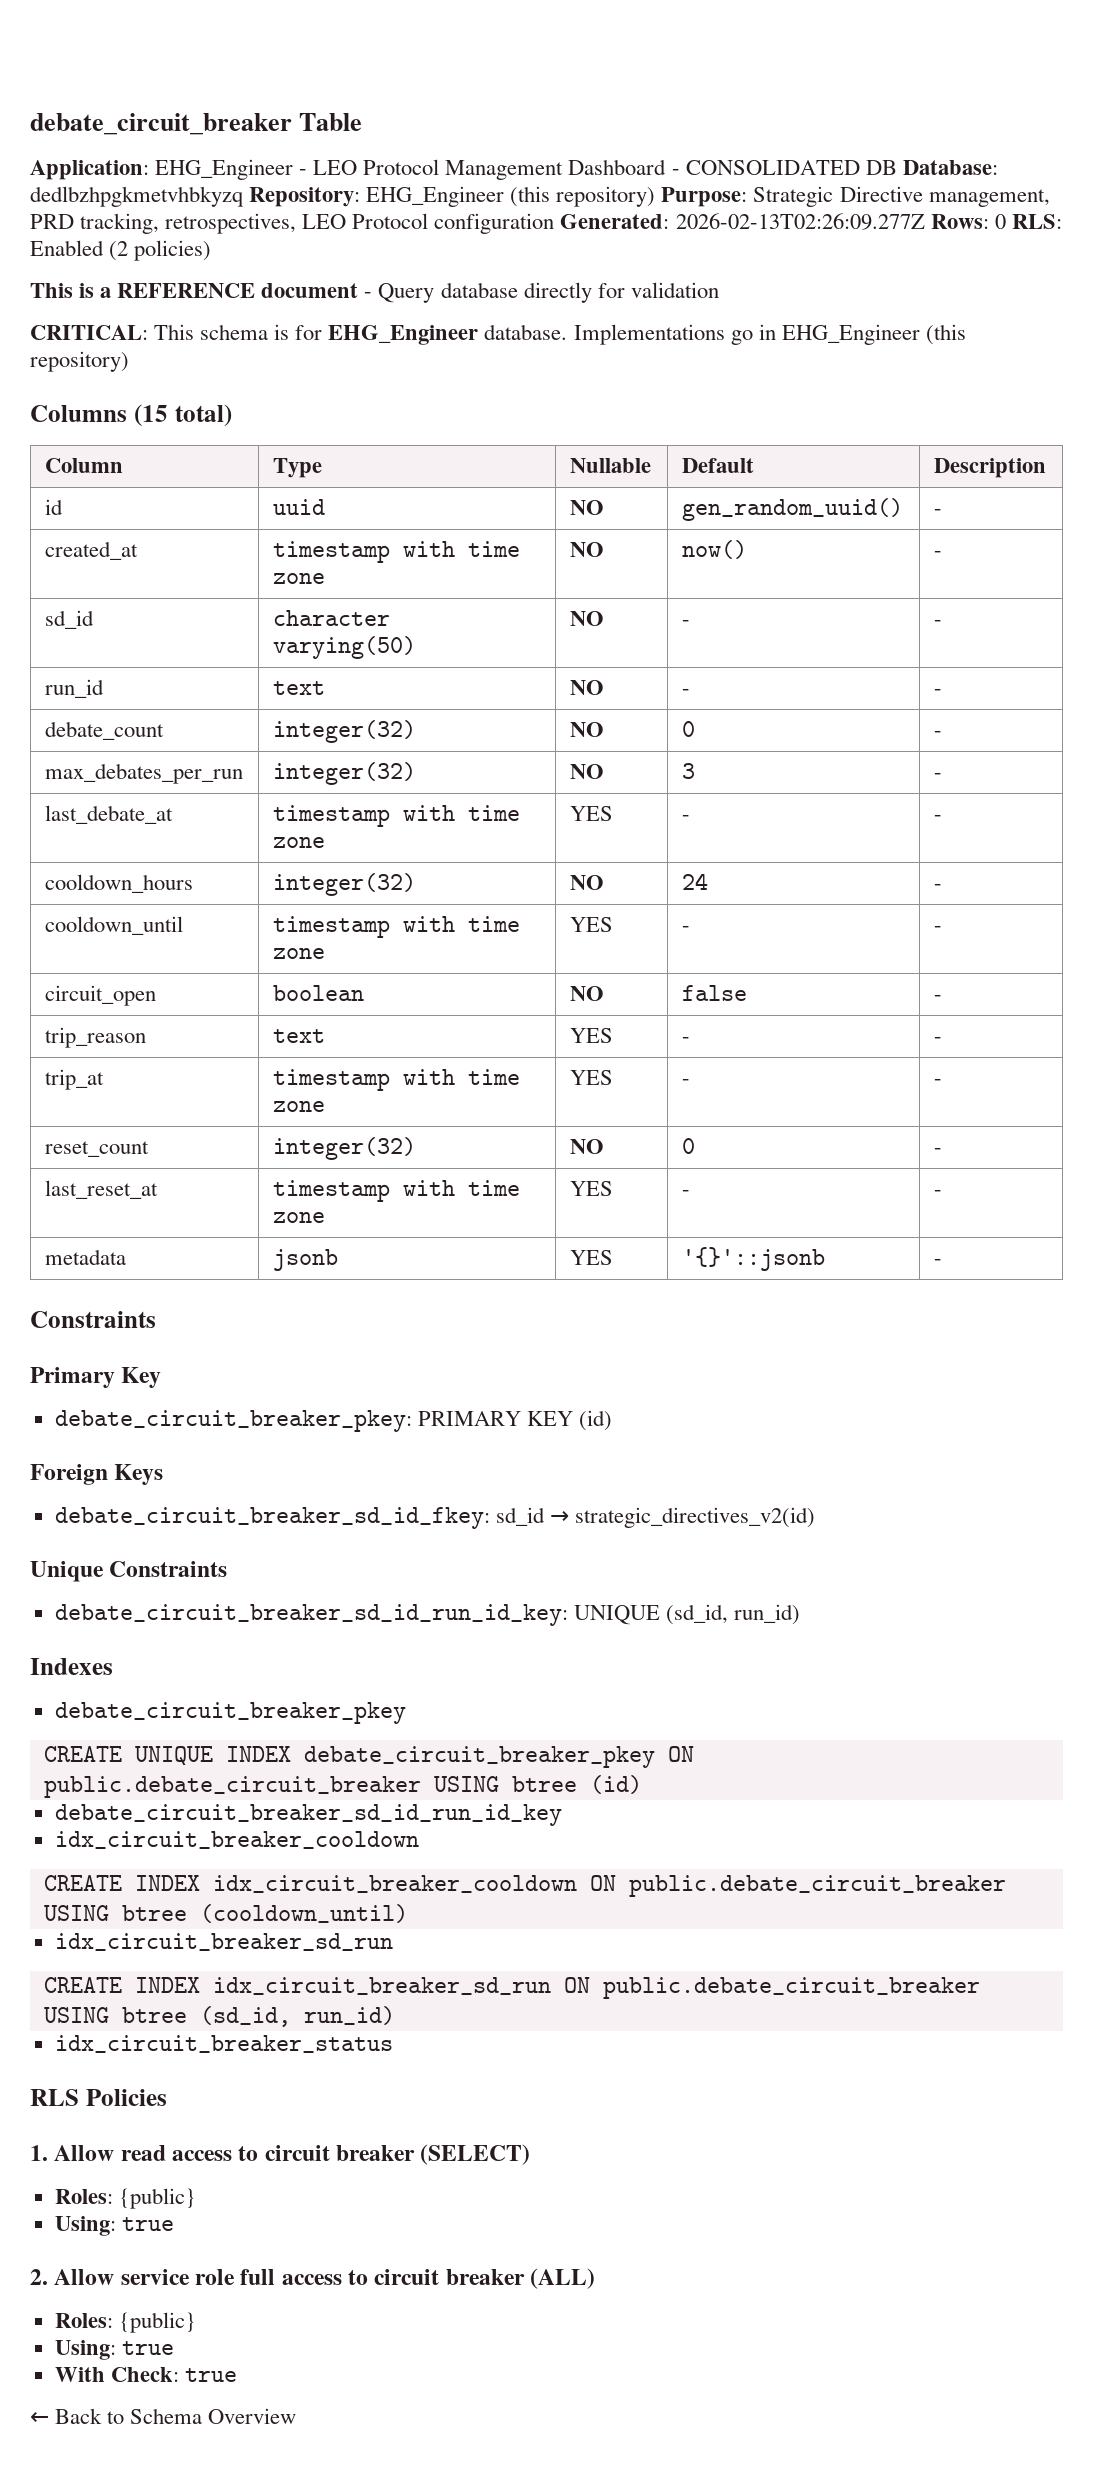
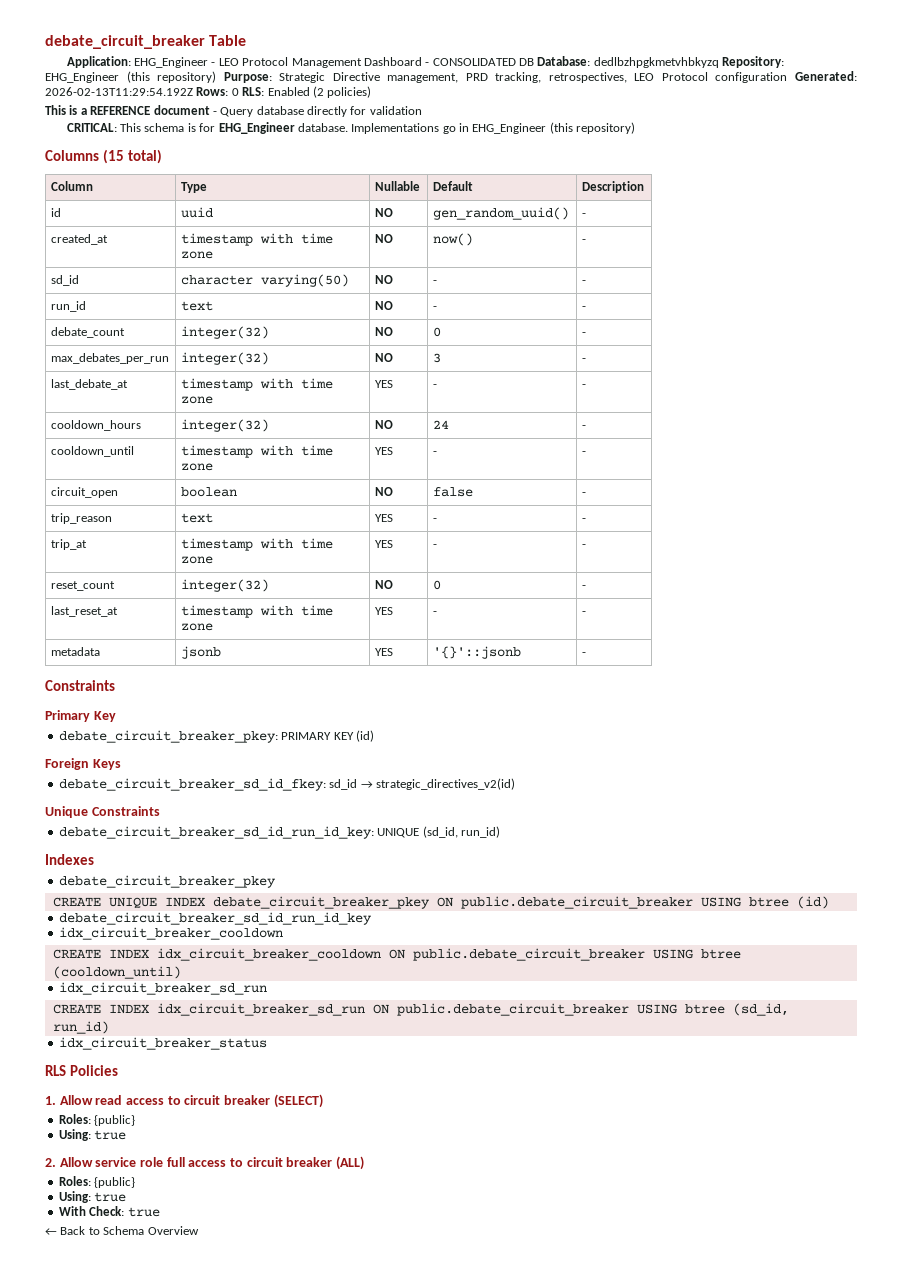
[675,213,925,230] 2026-02-13T02:26:09.277Z -> [45,87,193,96] 2026-02-13T11:29:54.192Z

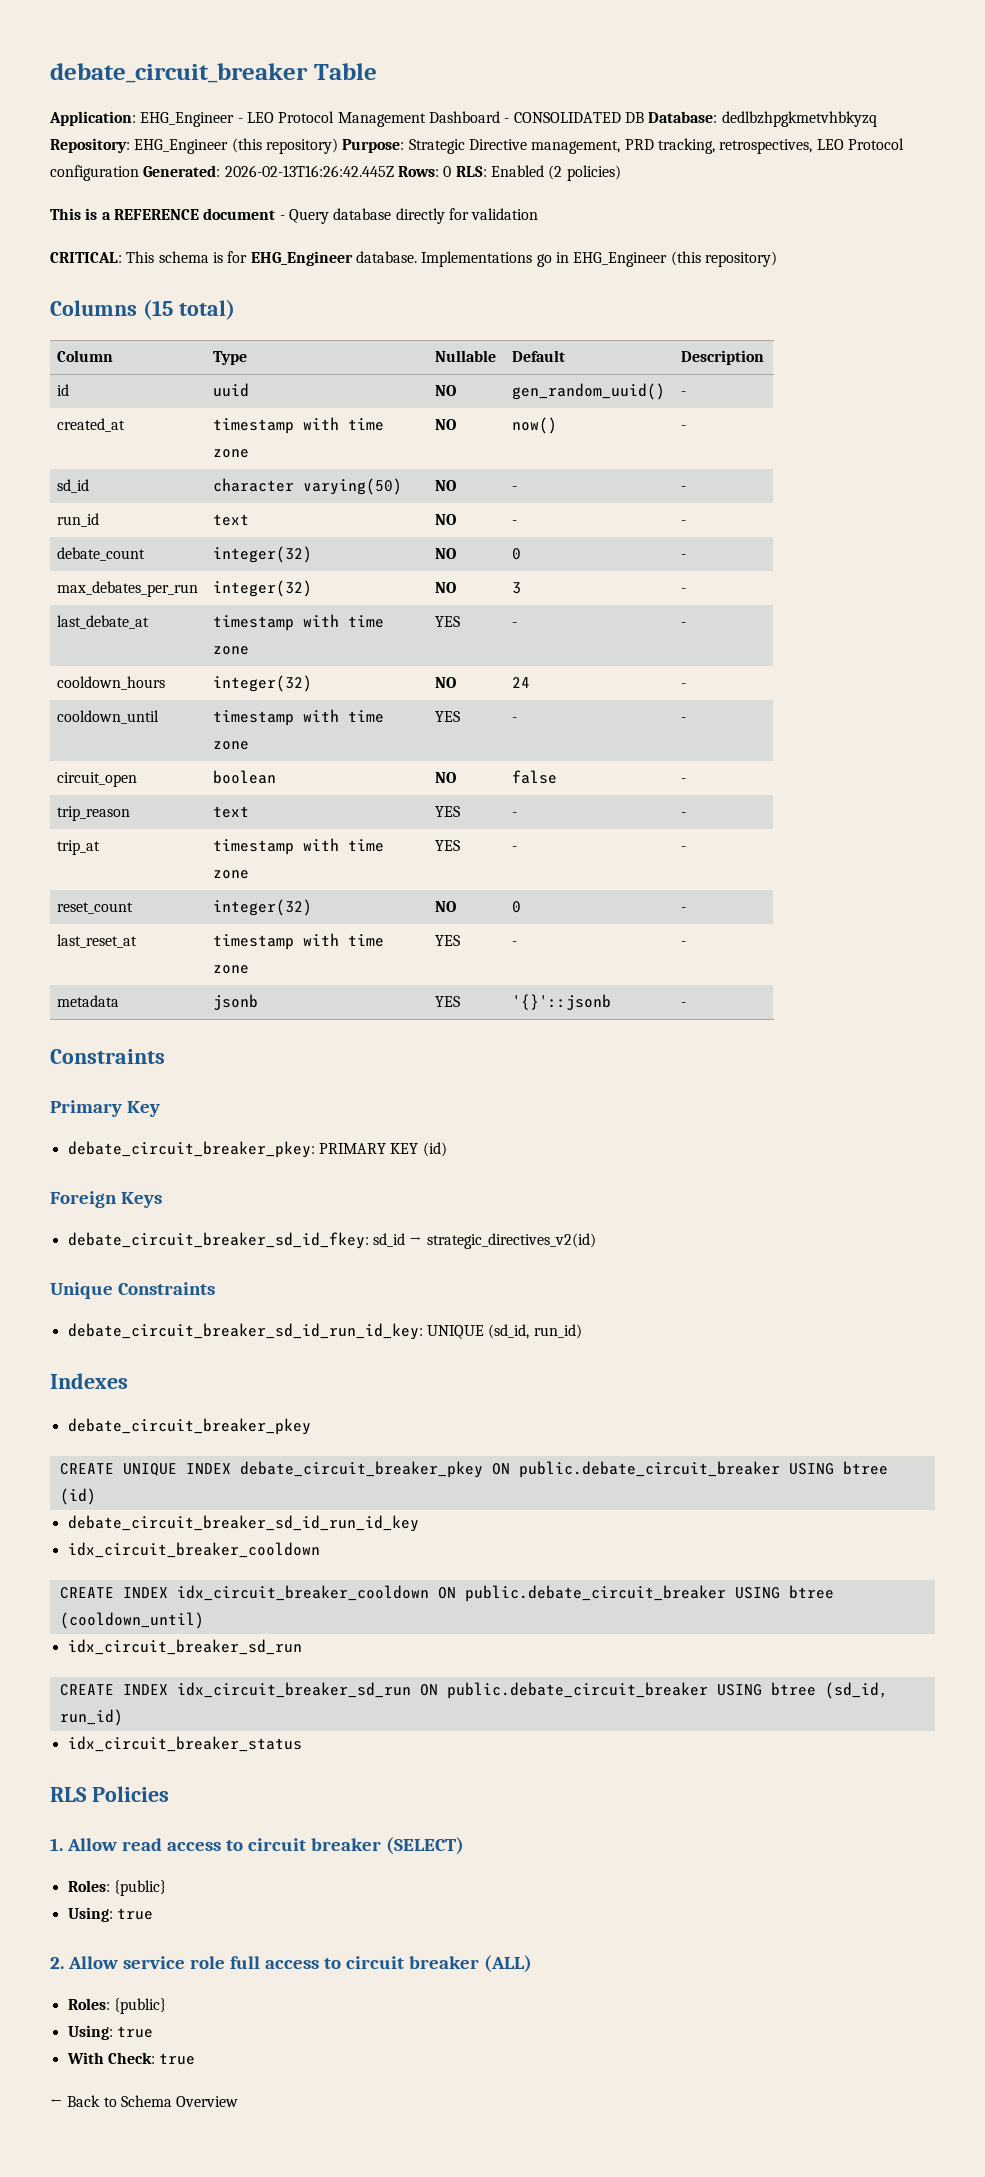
[45,87,193,96] 2026-02-13T11:29:54.192Z -> [224,165,394,177] 2026-02-13T16:26:42.445Z

